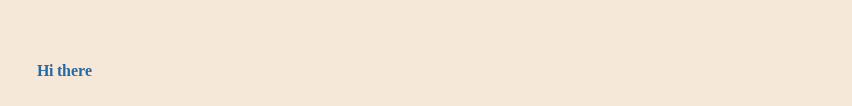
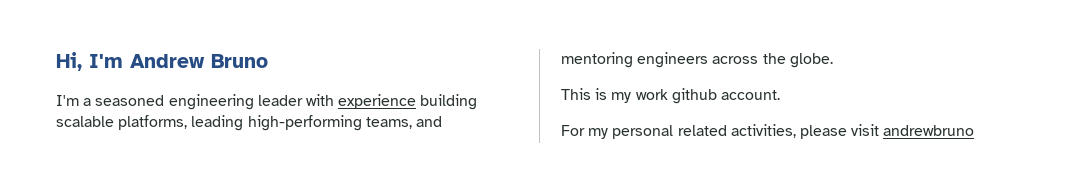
[37,64,93,76] Hi there -> [56,52,268,71] [56,94,478,110] [56,115,442,131] [561,52,833,68] [561,88,780,104] [561,124,975,139] Hi, I'm Andrew Bruno // I'm a seasoned engineering leader with experience building scalable platforms, leading high-performing teams, and mentoring engineers across the globe. // This is my work github account. // For my personal related activities, please visit andrewbruno

